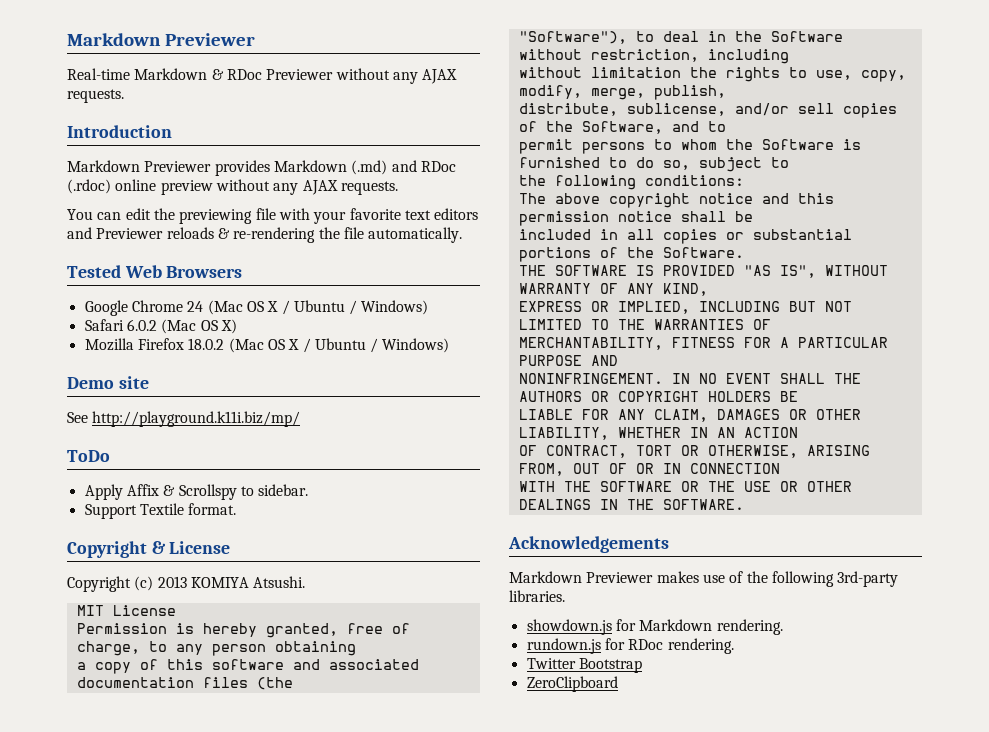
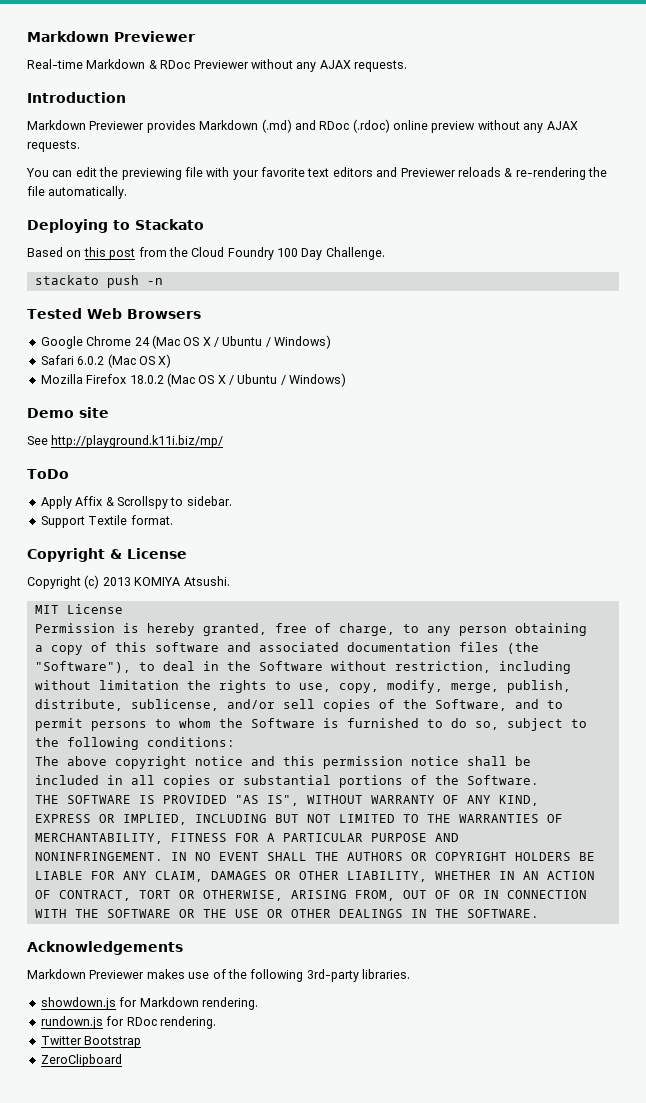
(463, 235) none -> [27,219,204,233] [27,247,385,260] [34,275,163,288] // Deploying to Stackato // Based on this post from the Cloud Foundry 100 Day Challenge. // stackato push -n

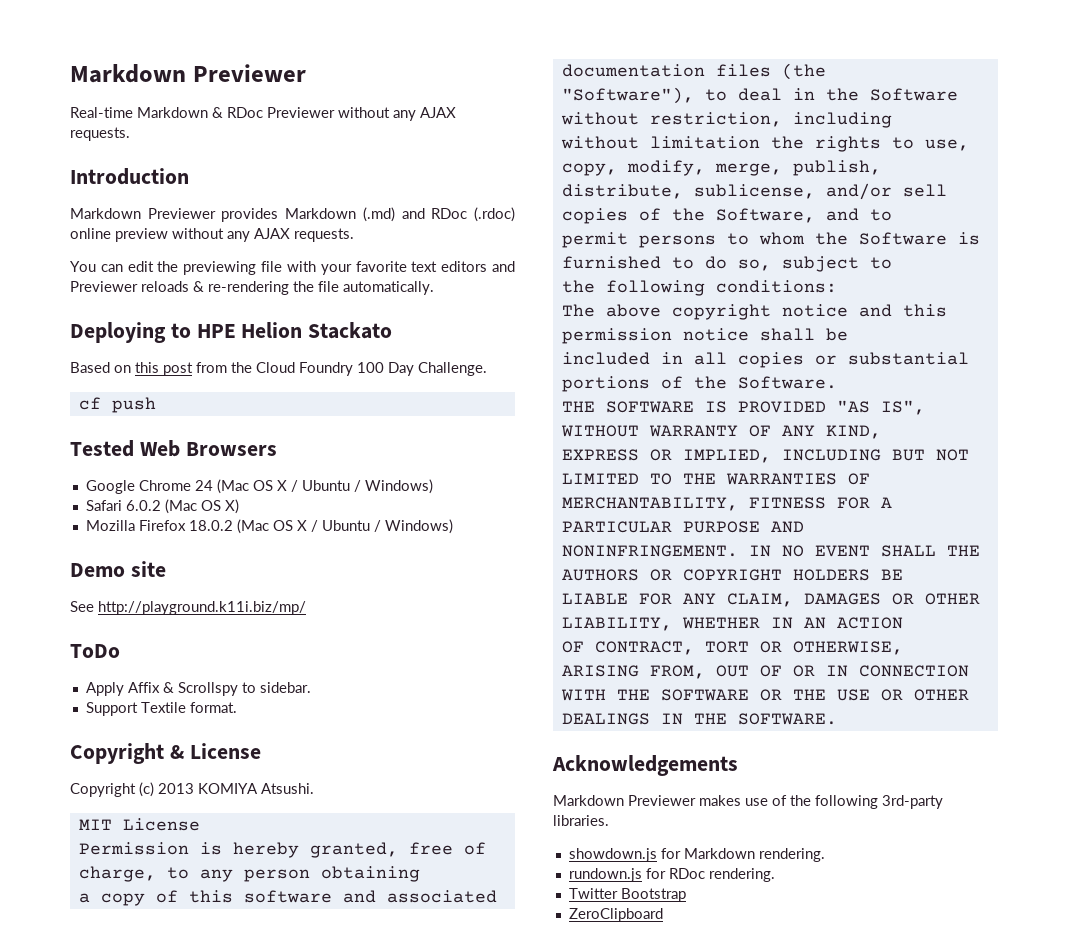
(130, 225) none -> [196,322,303,338] HPE Helion
[34,275,99,285] stackato -> [78,397,101,410] cf
[146,278,163,285] -n -> (156, 405) none

